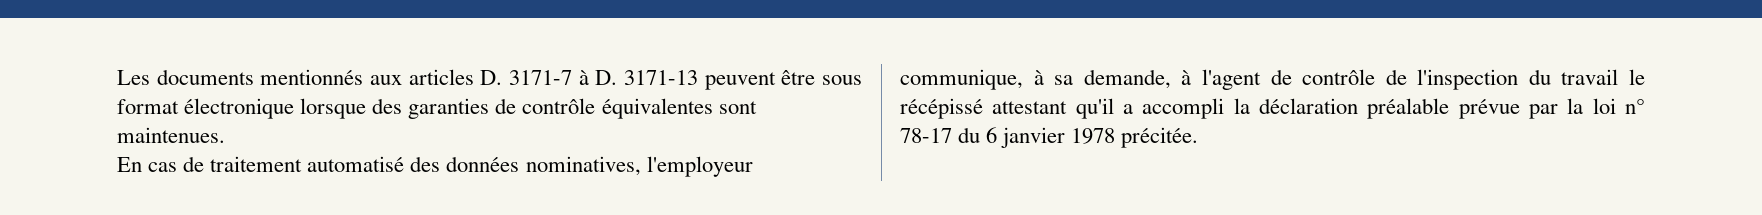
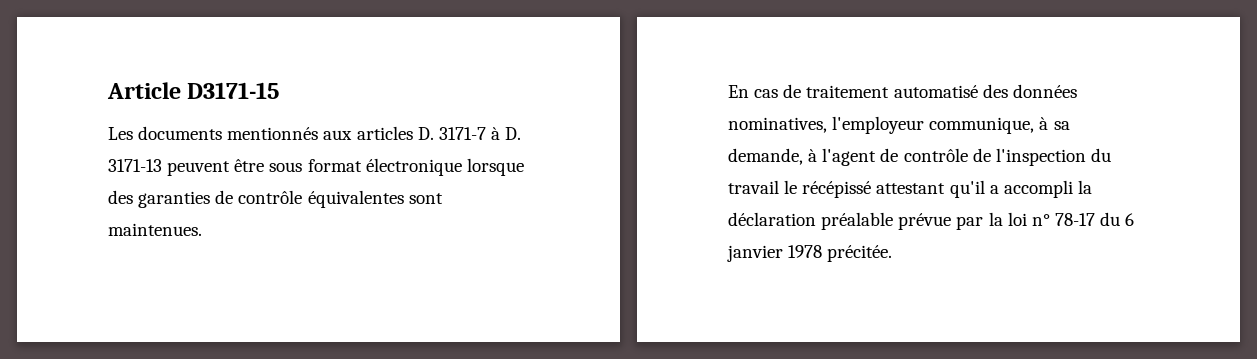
(117, 77) none -> [107,82,280,99] Article D3171-15 //

